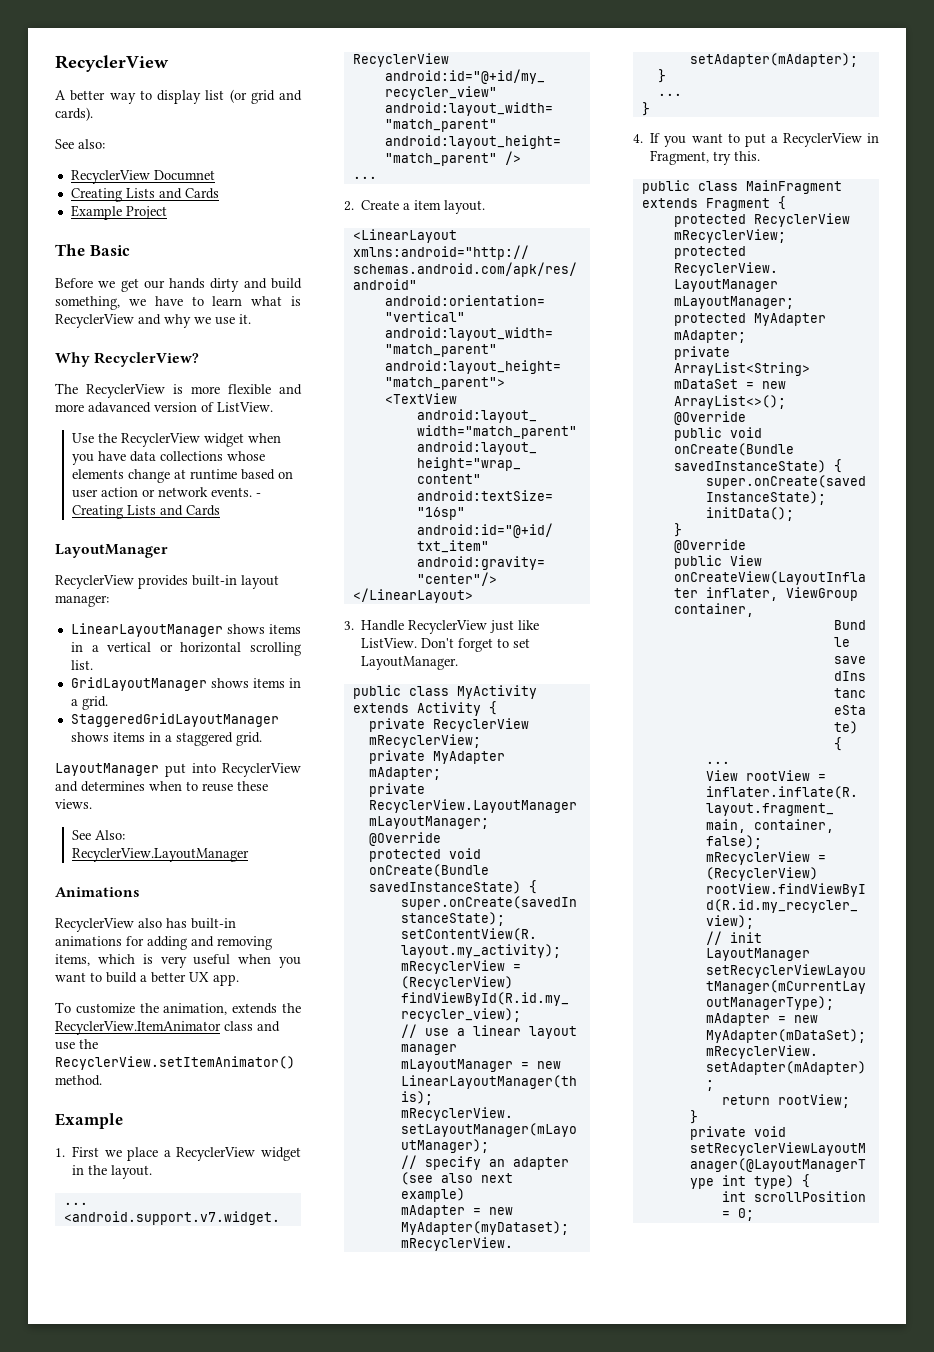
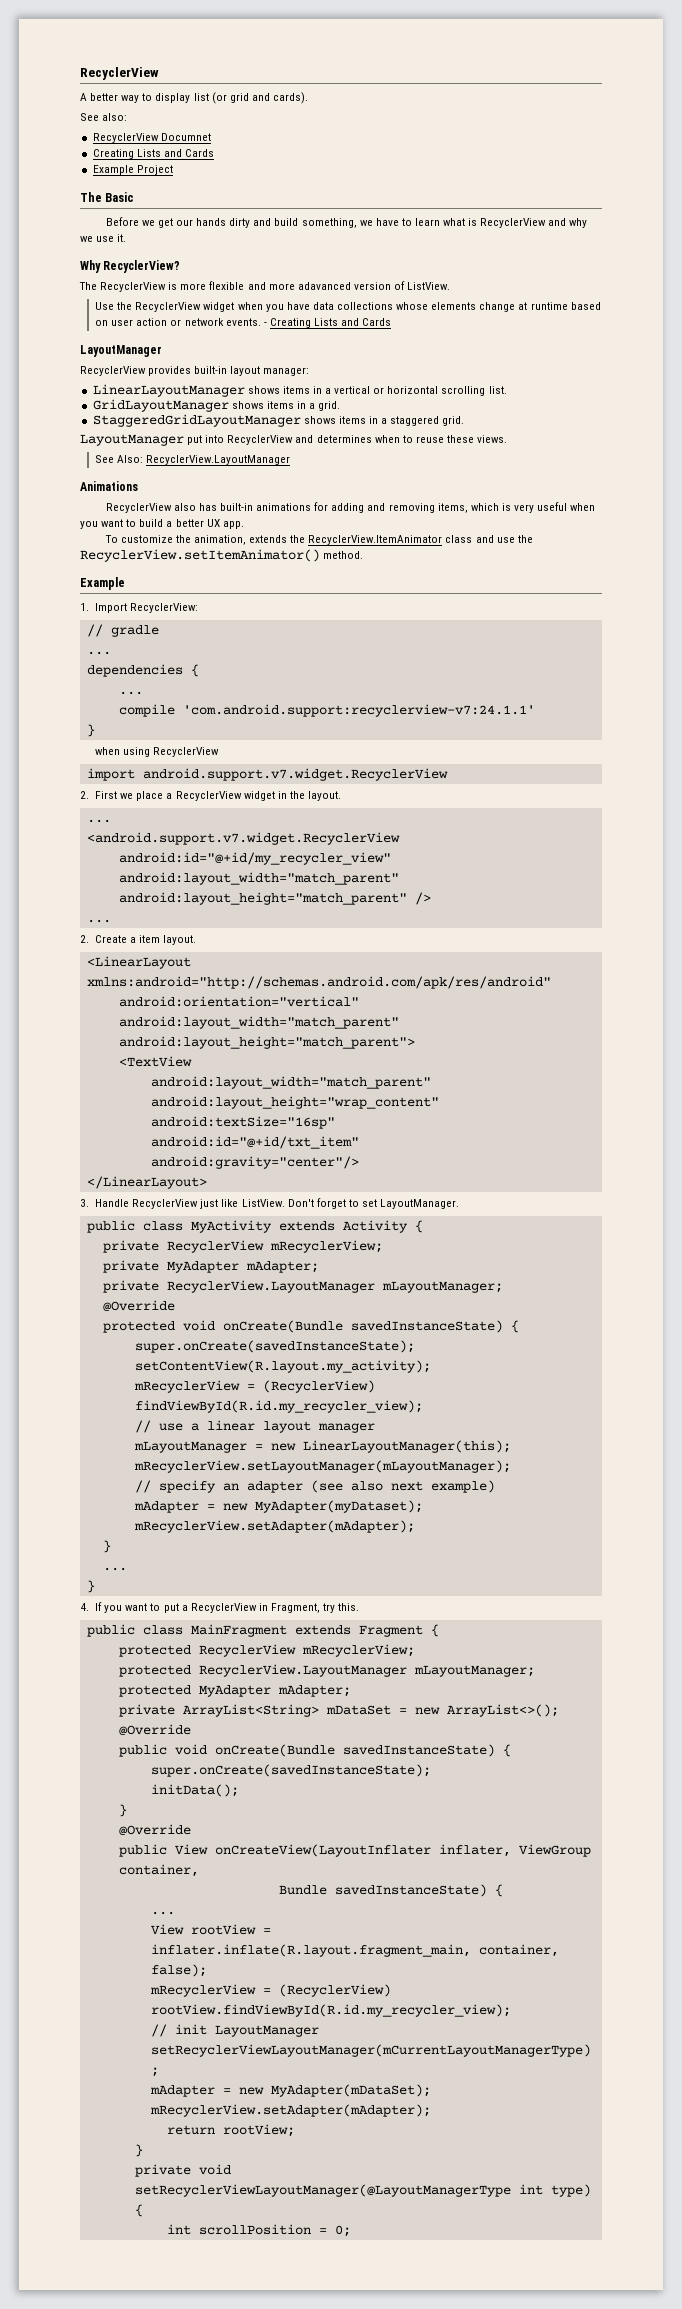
(65, 1152) none -> [95,603,199,613] [86,624,159,637] [86,651,111,655] [86,664,199,677] [118,691,143,695] [118,704,535,717] [86,724,95,737] [95,747,220,757] [86,768,448,781] [80,791,89,799] Import RecyclerView: // // gradle // ... // dependencies { // ... // compile 'com.android.support:recyclerview-v7:24.1.1' // } // when using RecyclerView // import android.support.v7.widget.RecyclerView // 2.

